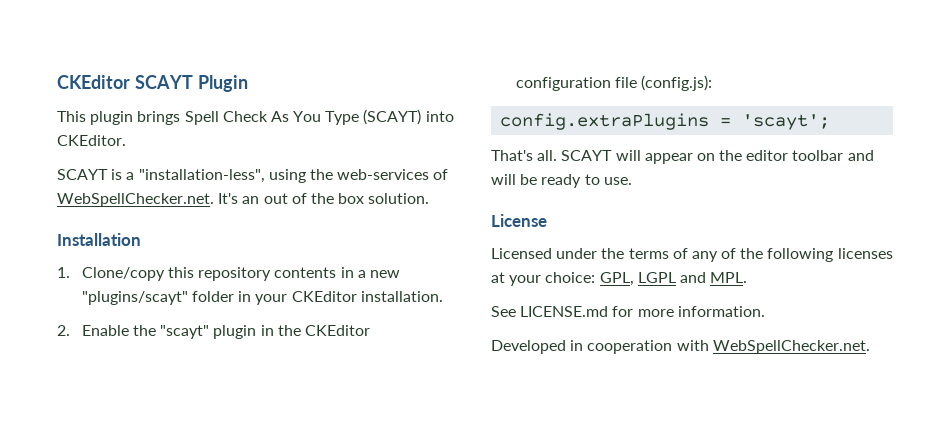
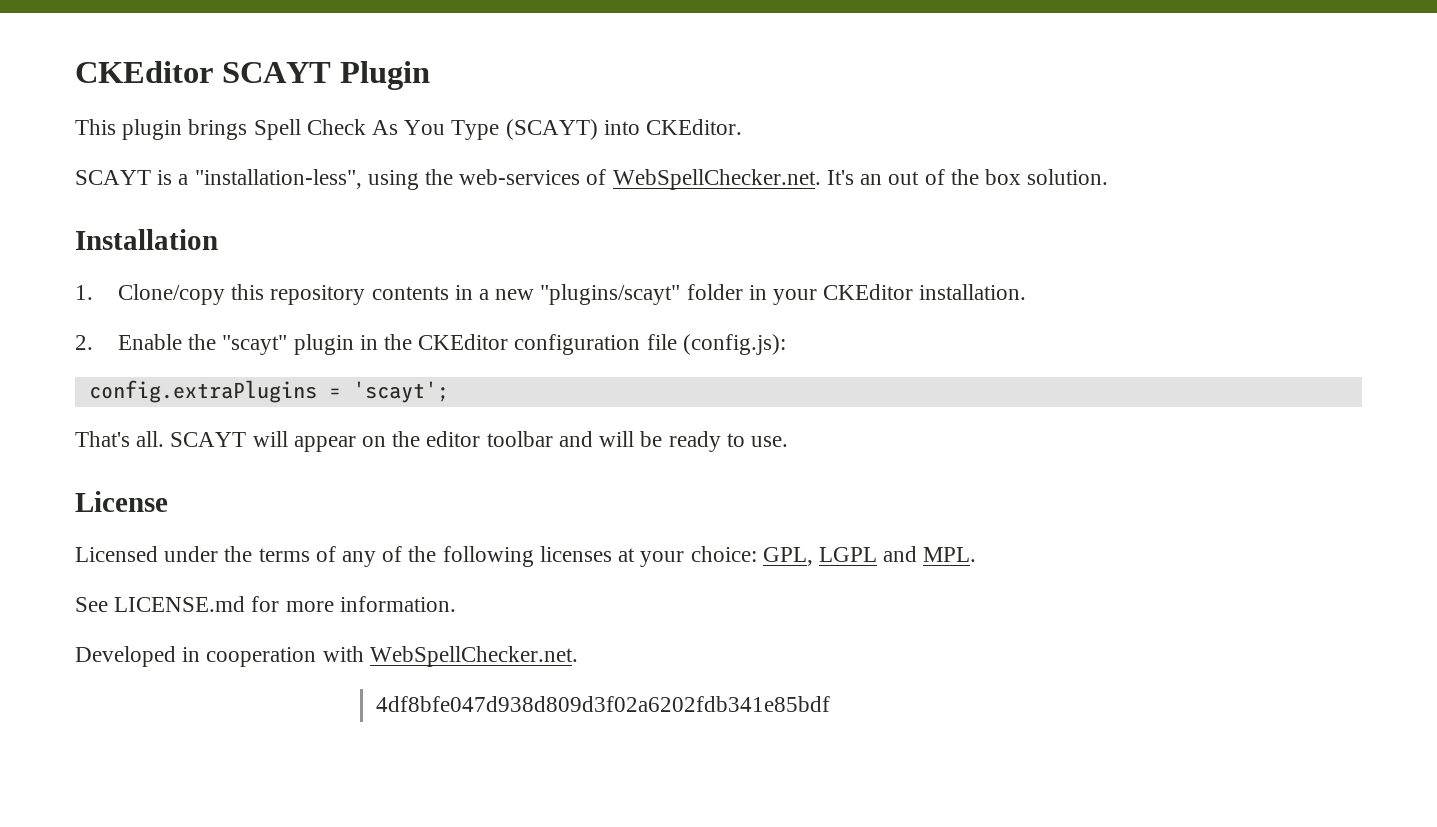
(870, 347) none -> [375,696,830,712] // 4df8bfe047d938d809d3f02a6202fdb341e85bdf

